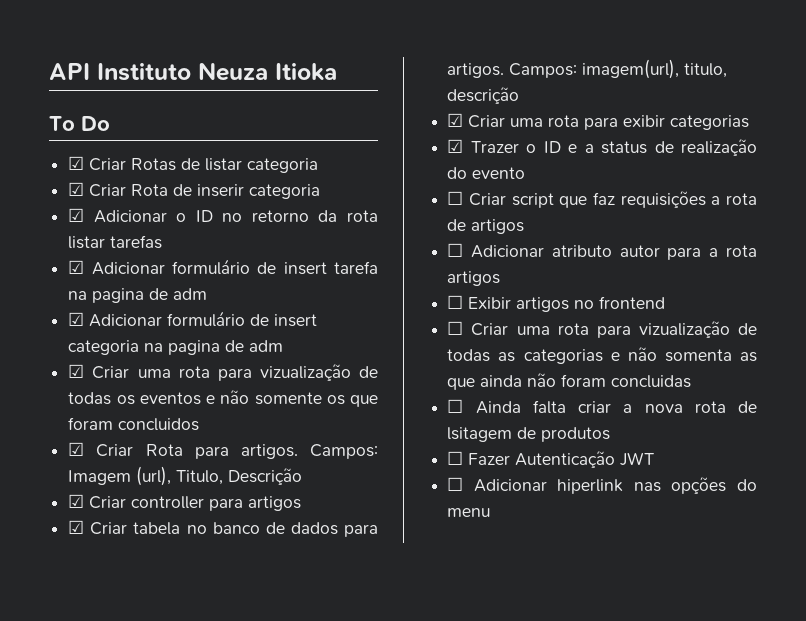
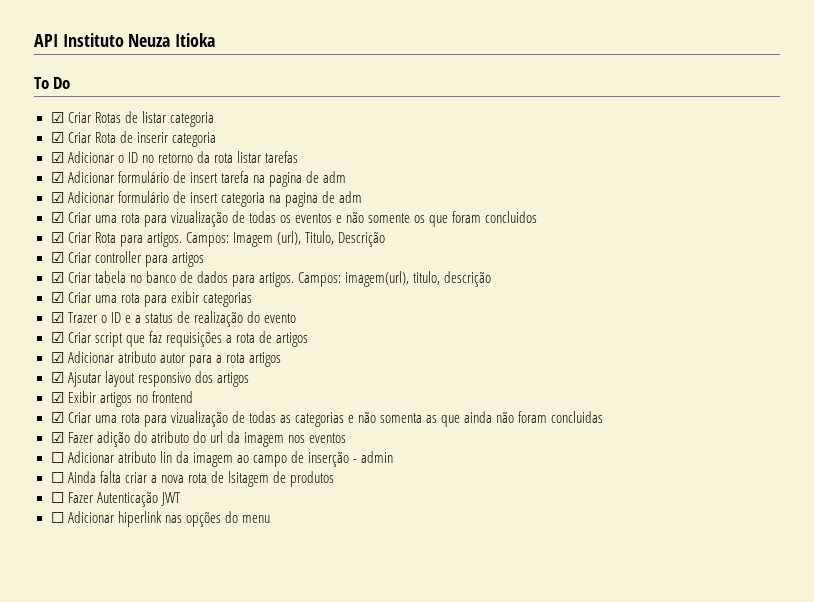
[447,191,464,205] ☐ -> [50,332,64,343] ☑
[447,243,464,257] ☐ -> [50,352,64,363] ☑
[447,295,464,309] ☐ -> [50,371,249,387] [50,392,64,403] ☑ Ajsutar layout responsivo dos artigos // ☑
[447,321,464,335] ☐ -> [50,412,64,423] ☑
(692, 381) none -> [50,431,347,447] [50,451,394,467] // ☑ Fazer adição do atributo do url da imagem nos eventos // ☐ Adicionar atributo lin da imagem ao campo de inserção - admin

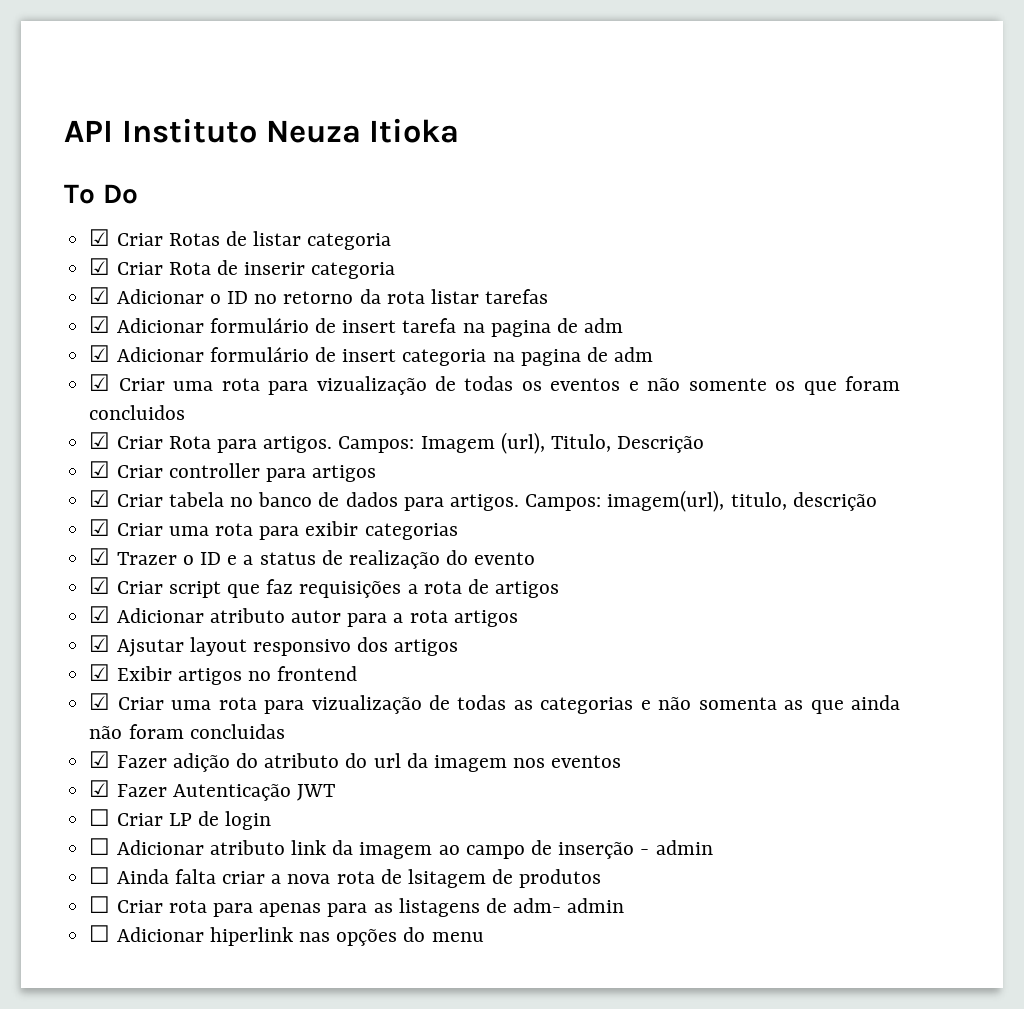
(347, 438) none -> [89,780,335,801] [89,809,272,830] // ☑ Fazer Autenticação JWT // ☐ Criar LP de login
[159,451,172,463] lin -> [290,840,326,855] link
[67,491,181,507] Fazer Autenticação JWT -> [116,898,625,917] Criar rota para apenas para as listagens de adm- admin

